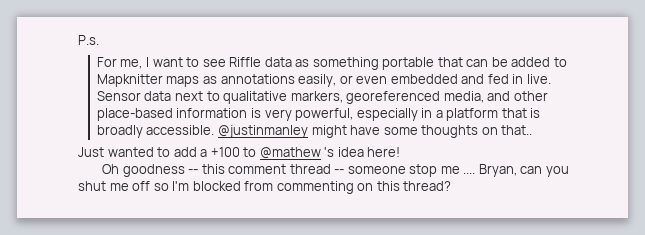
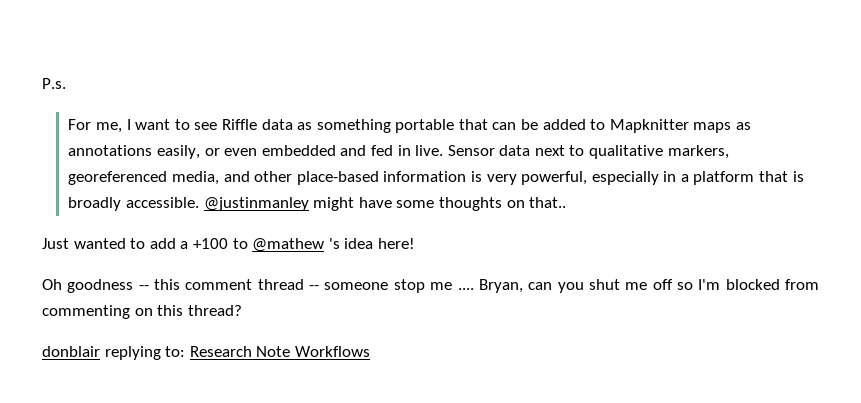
(452, 186) none -> [42,346,370,360] // donblair replying to: Research Note Workflows

